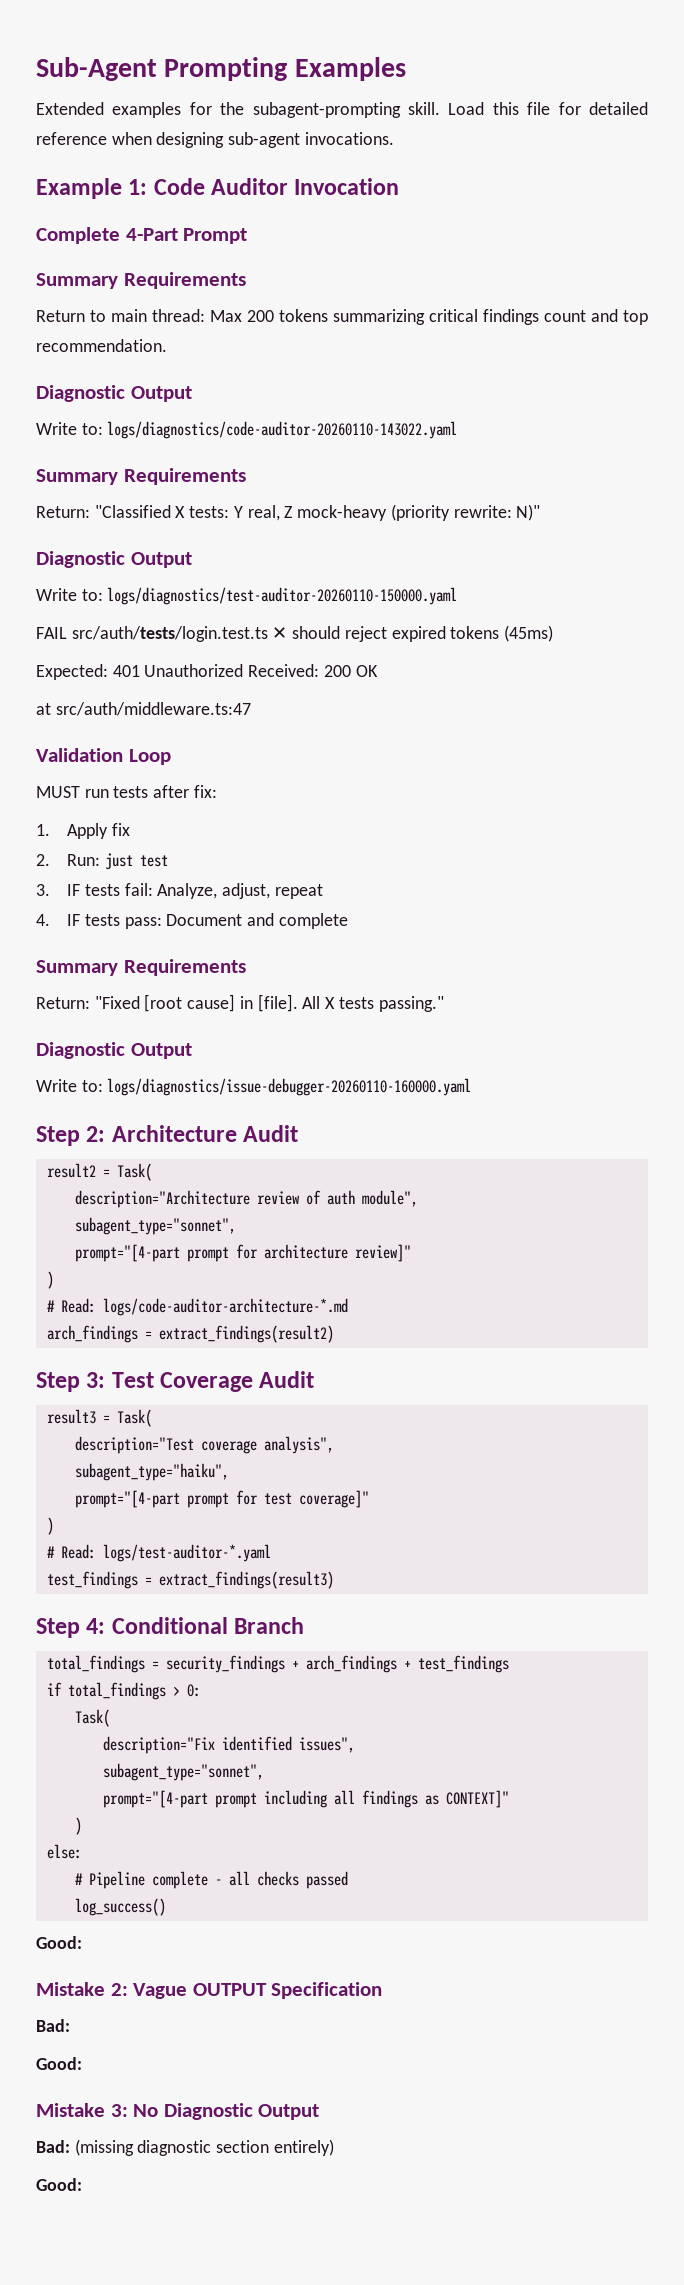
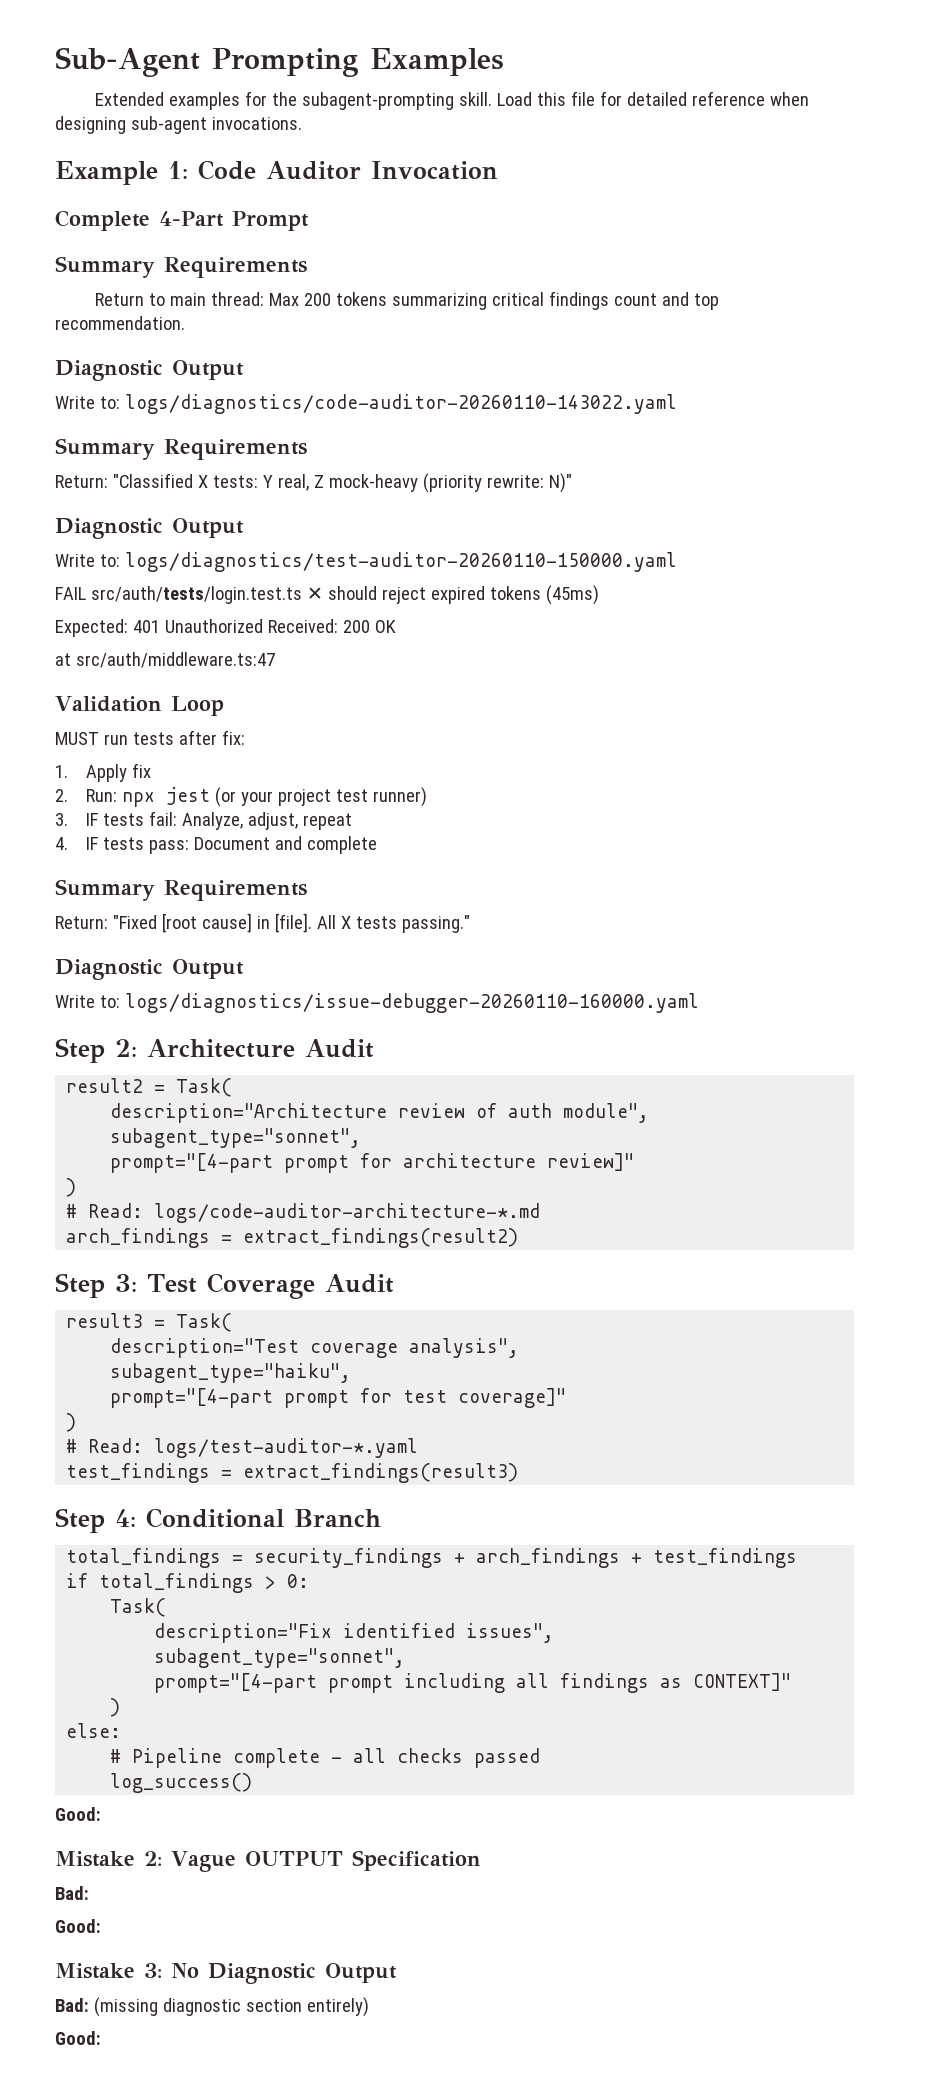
[104,853,168,870] just test -> [121,787,427,807] npx jest (or your project test runner)

